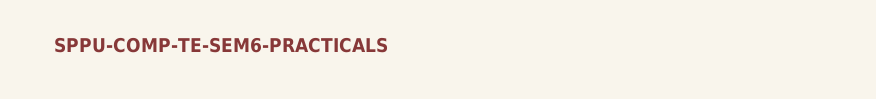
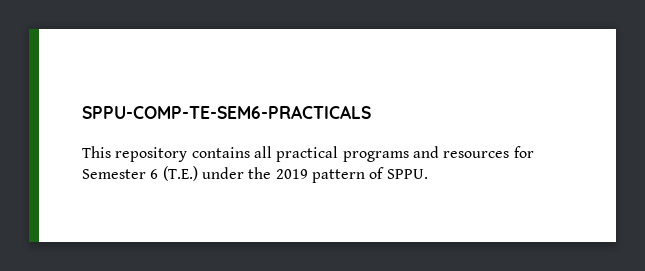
(388, 45) none -> [82,146,534,162] [82,166,428,183] // This repository contains all practical programs and resources for Semester 6 (T.E.) under the 2019 pattern of SPPU.

